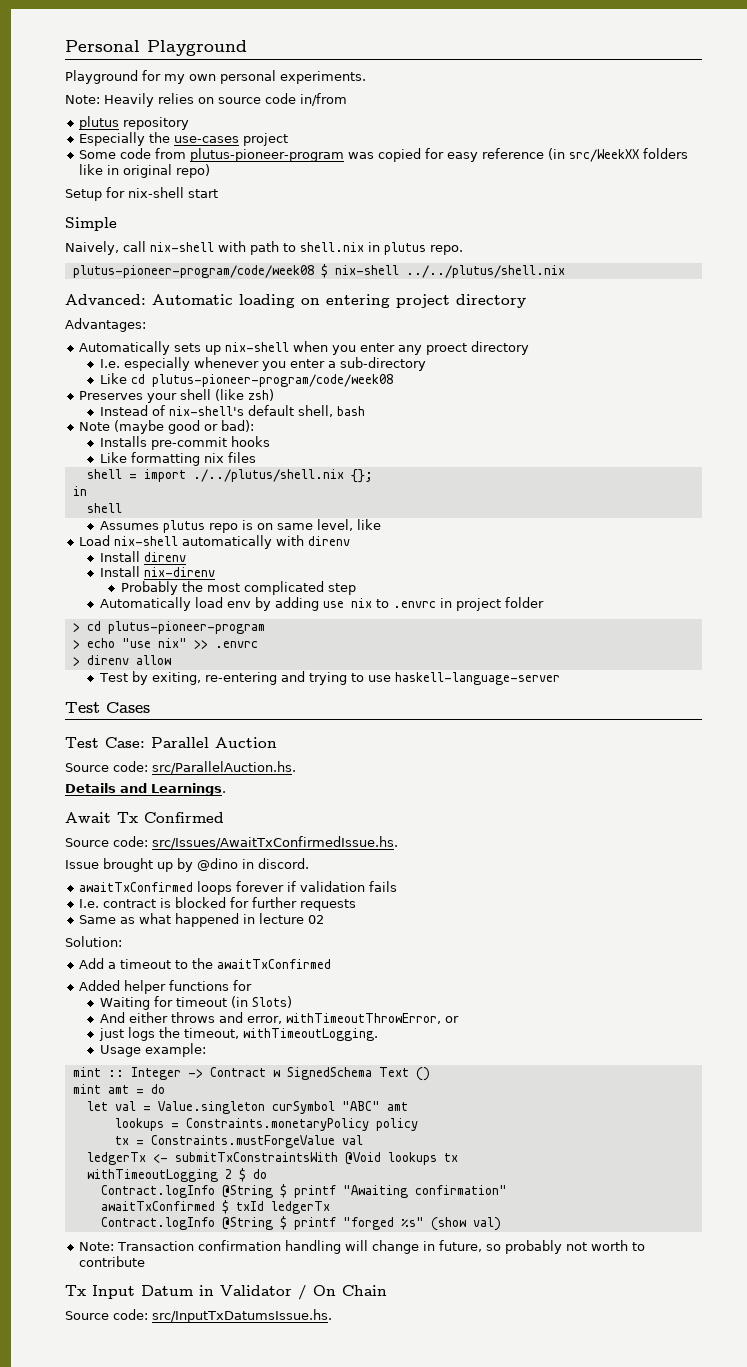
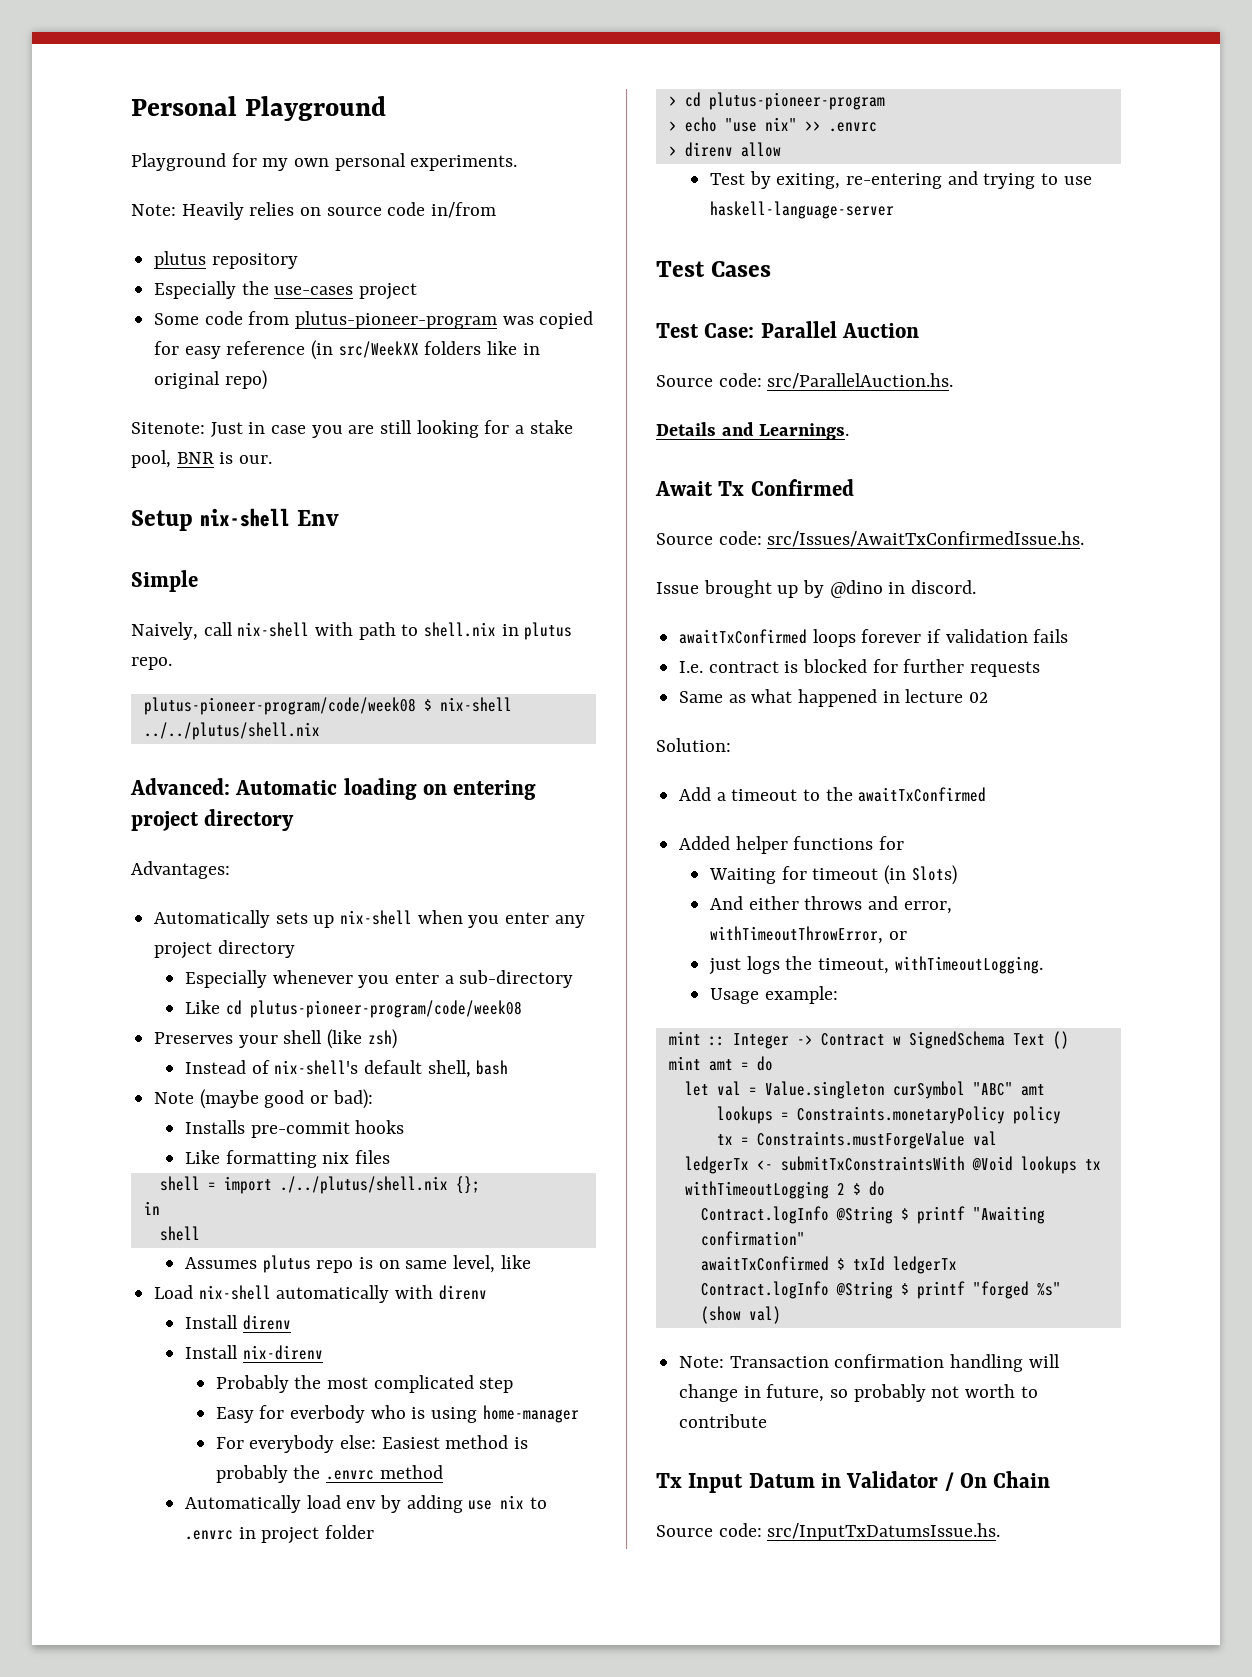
[65,187,218,201] Setup for nix-shell start -> [131,420,573,438] [131,450,273,468] [131,508,340,531] Sitenote: Just in case you are still looking for a stake pool, BNR is our. // Setup nix-shell Env
[425,341,529,355] [99,357,190,371] proect directory // I.e. especially -> [154,940,295,959] [184,970,267,988] project directory // Especially
(356, 589) none -> [215,1405,579,1423] [215,1435,529,1453] [215,1465,443,1483] // Easy for everbody who is using home-manager // For everybody else: Easiest method is probably the .envrc method

